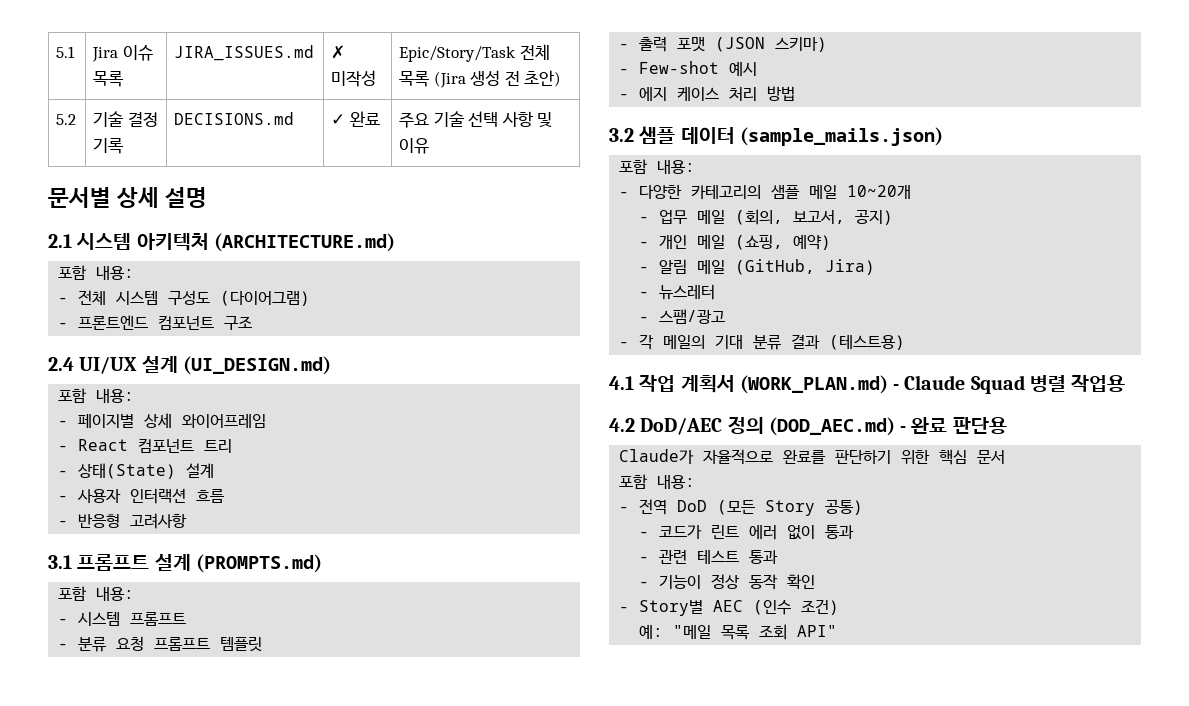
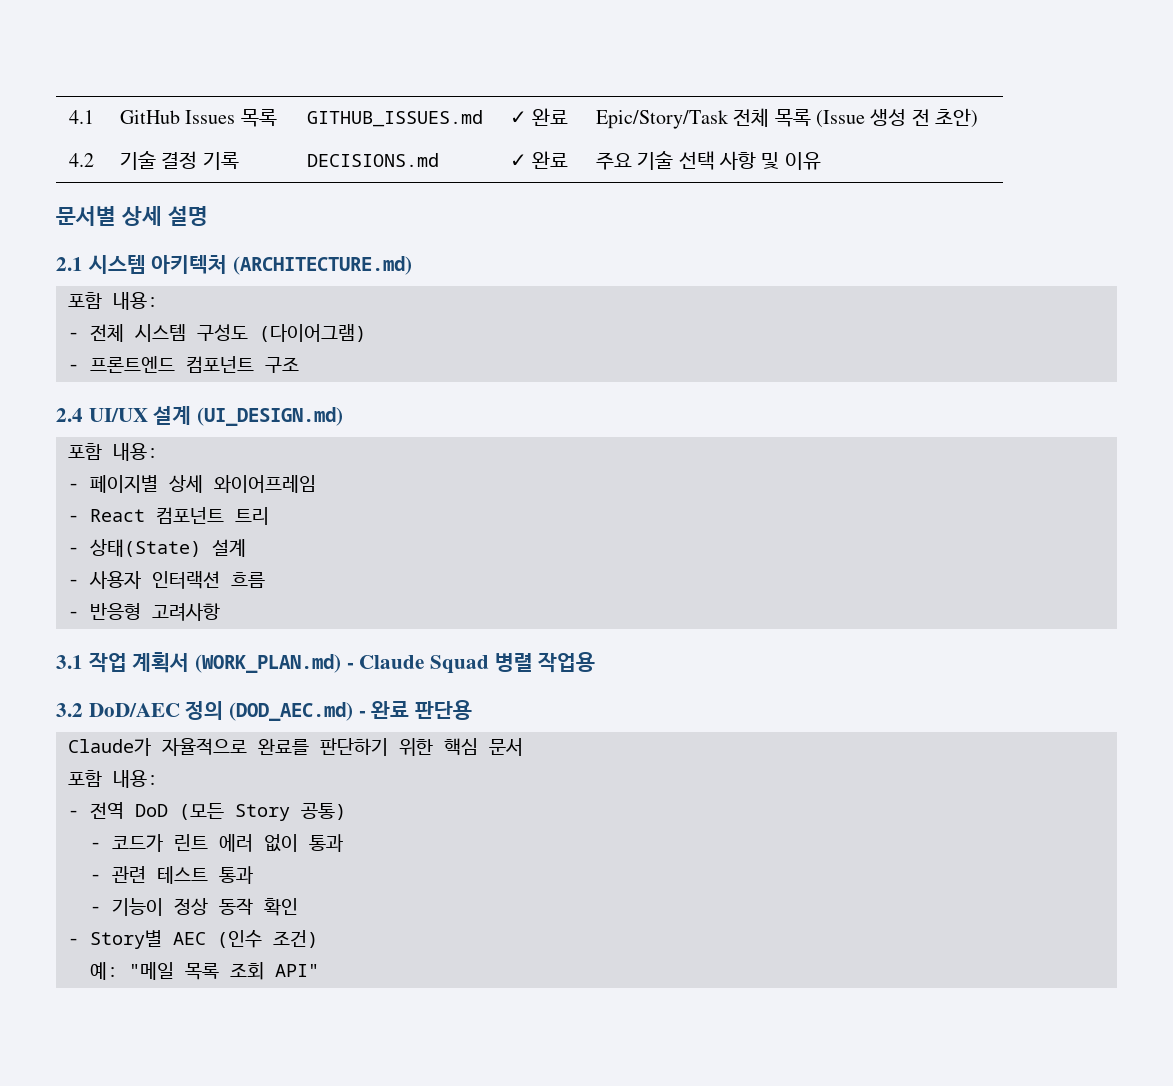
[56,46,76,58] [92,45,153,62] [93,71,124,87] [174,45,315,61] [331,45,346,59] [331,70,377,87] 5.1 | Jira 이슈 목록 | JIRA_ISSUES.md | ✗ 미작성 -> [68,110,94,124] [119,109,277,127] [306,110,483,127] [509,108,569,126] 4.1 | GitHub Issues 목록 | GITHUB_ISSUES.md | ✓ 완료
[433,71,466,88] (Jira -> [816,110,866,128] (Issue
[56,114,77,125] 5.2 -> [68,153,94,167] 4.2
[77,553,322,573] [58,586,135,601] [58,611,187,626] [58,636,263,652] [619,37,828,52] [619,61,758,76] [619,86,796,101] [609,126,943,146] [619,159,696,174] [619,184,912,199] [639,209,894,225] [639,234,832,250] [639,259,876,275] [639,284,716,300] [639,309,726,324] [619,334,906,350] [609,376,634,390] 프롬프트 설계 (PROMPTS.md) // 포함 내용: // - 시스템 프롬프트 // - 분류 요청 프롬프트 템플릿 // - 출력 포맷 (JSON 스키마) // - Few-shot 예시 // - 에지 케이스 처리 방법 // 3.2 샘플 데이터 (sample_mails.json) // 포함 내용: // - 다양한 카테고리의 샘플 메일 10~20개 // - 업무 메일 (회의, 보고서, 공지) // - 개인 메일 (쇼핑, 예약) // - 알림 메일 (GitHub, Jira) // - 뉴스레터 // - 스팸/광고 // - 각 메일의 기대 분류 결과 (테스트용) // 4.1 -> (83, 662) none
[609,418,635,432] 4.2 -> [56,703,83,717] 3.2

